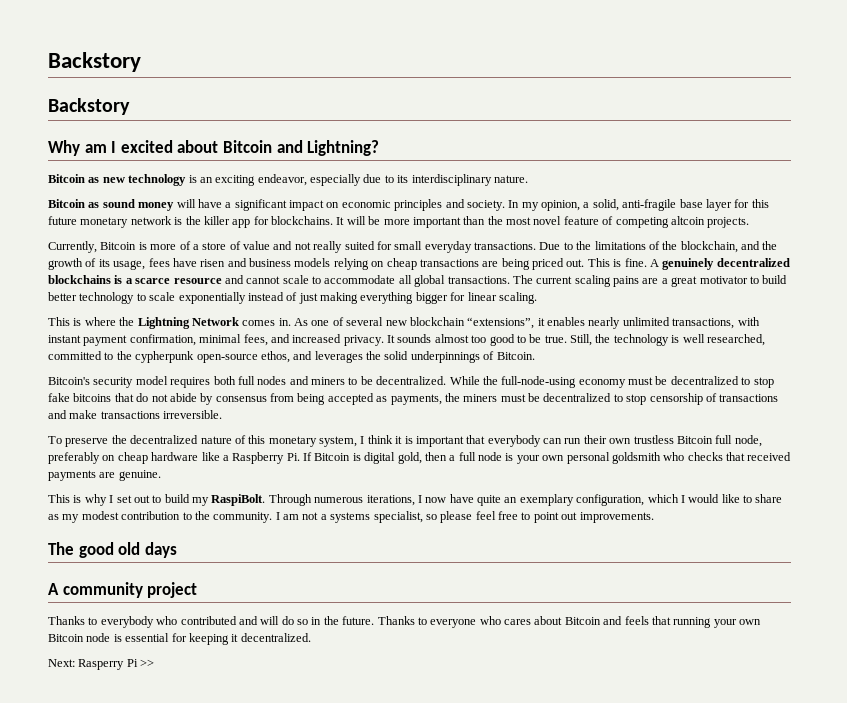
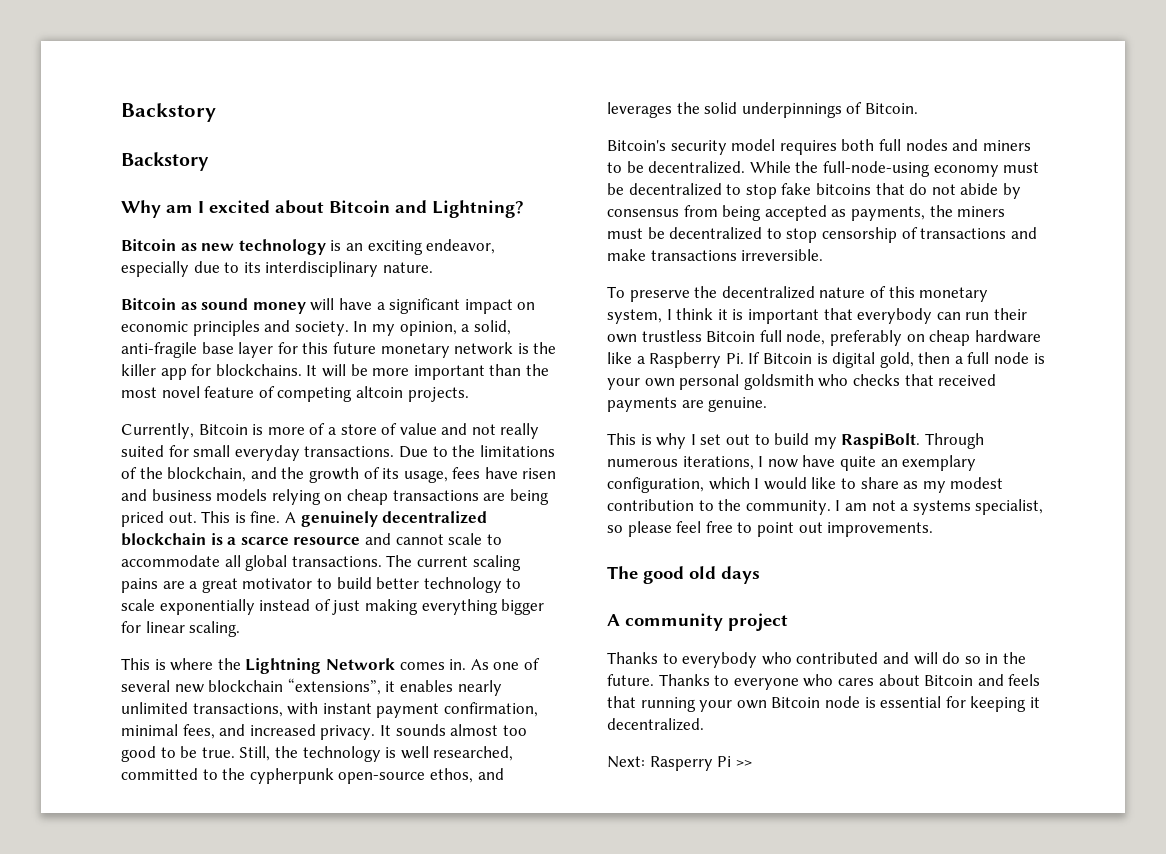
[48,275,111,284] blockchains -> [121,533,206,546] blockchain

